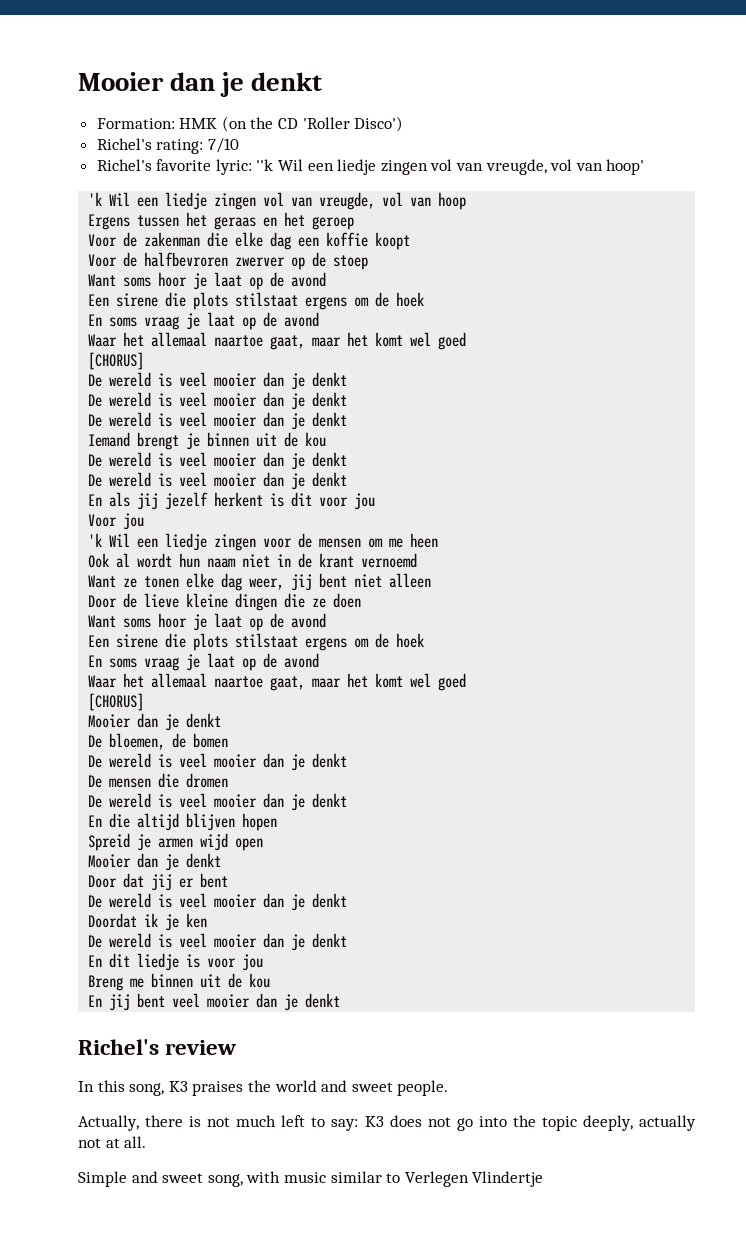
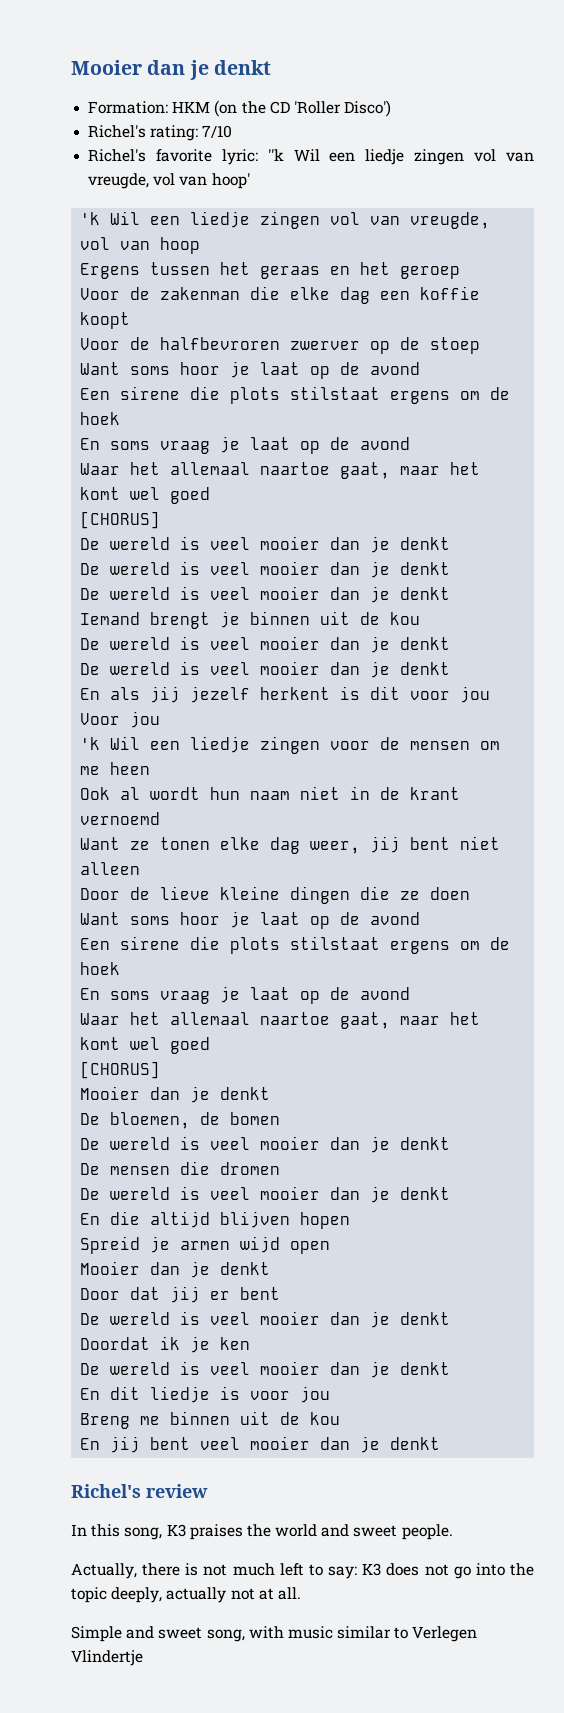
[179,118,218,129] HMK -> [172,101,211,113] HKM

